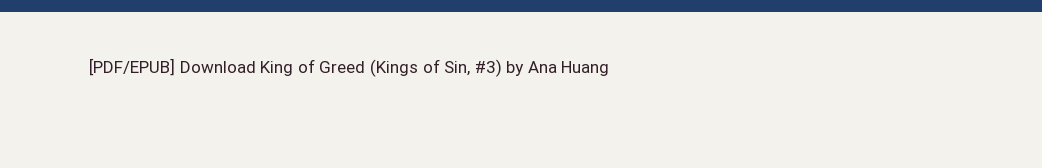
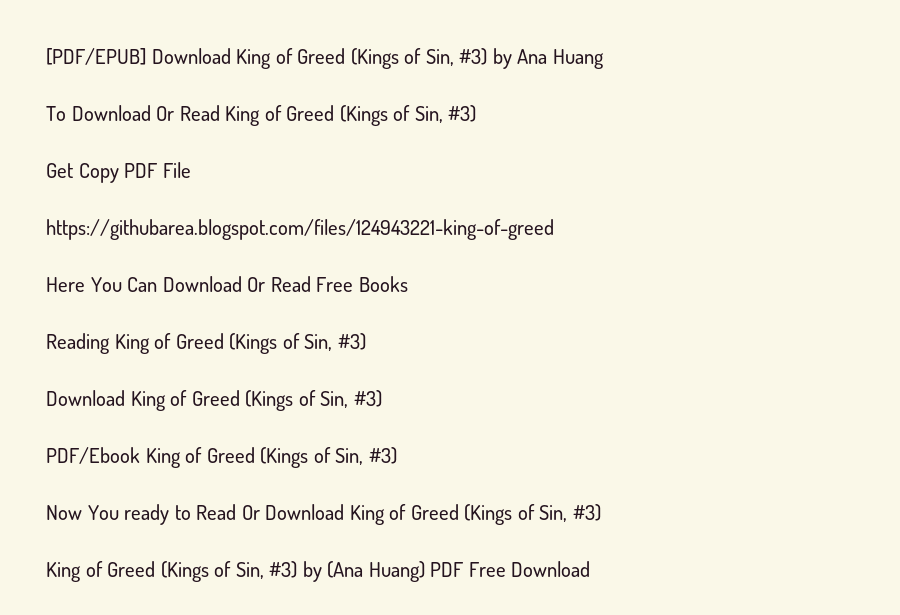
(610, 68) none -> [46,105,477,126] [46,162,191,183] [46,219,554,240] [46,276,408,292] [46,333,366,354] [46,390,382,411] [46,447,397,468] [46,504,601,525] [46,561,591,582] // To Download Or Read King of Greed (Kings of Sin, #3) // Get Copy PDF File // https://githubarea.blogspot.com/files/124943221-king-of-greed // Here You Can Download Or Read Free Books // Reading King of Greed (Kings of Sin, #3) // Download King of Greed (Kings of Sin, #3) // PDF/Ebook King of Greed (Kings of Sin, #3) // Now You ready to Read Or Download King of Greed (Kings of Sin, #3) // King of Greed (Kings of Sin, #3) by (Ana Huang) PDF Free Download

